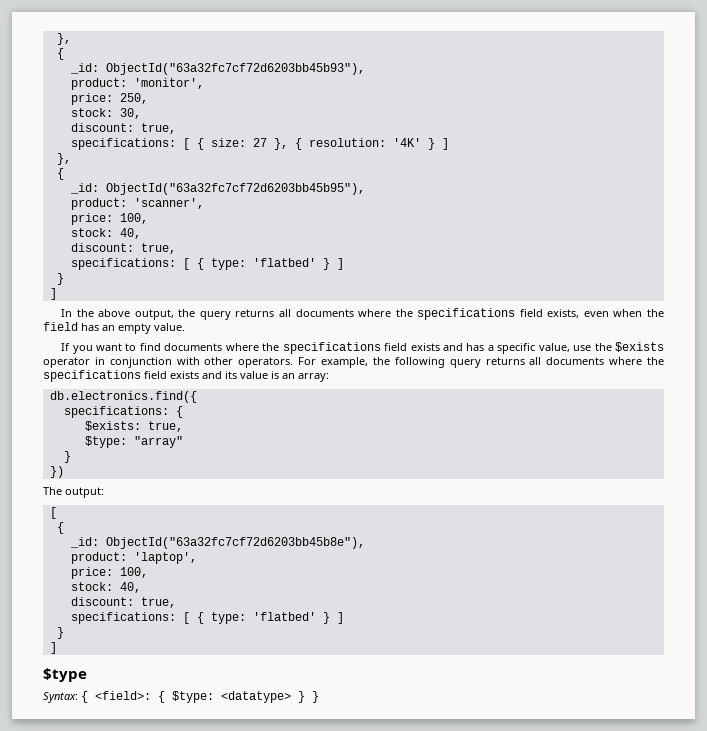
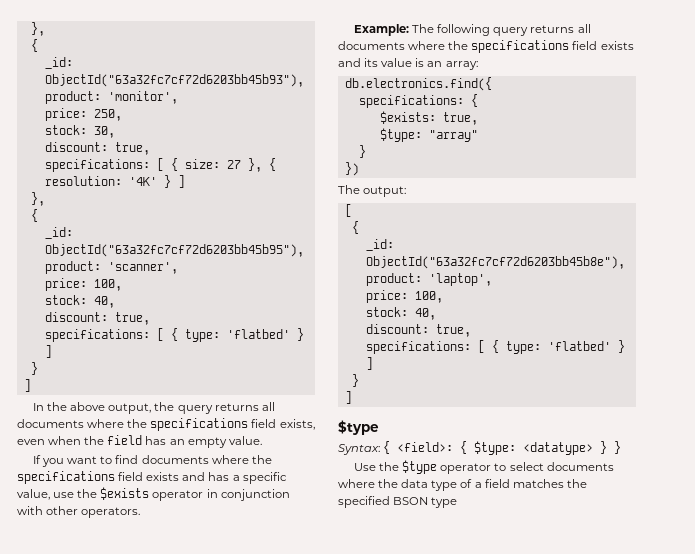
[298,357,390,368] For example, the -> [354,24,435,36] // Example: The
(319, 697) none -> [354,460,614,474] [338,479,587,491] [338,496,458,508] // Use the $type operator to select documents where the data type of a field matches the specified BSON type

